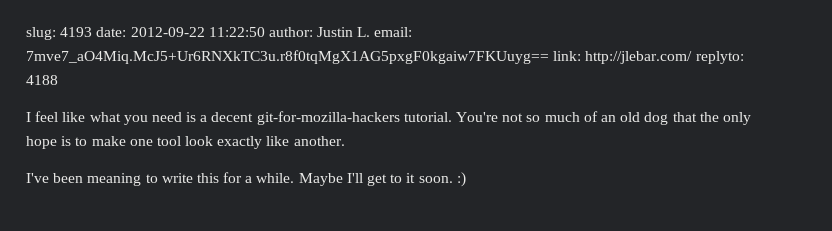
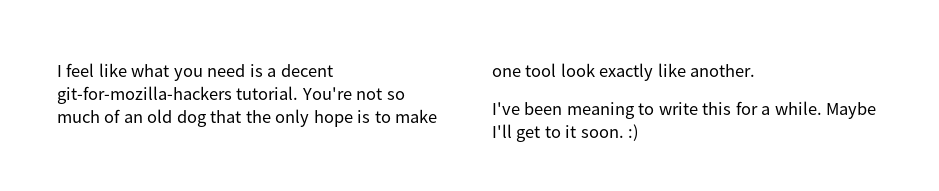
[26,27,413,40] [26,50,744,64] [26,75,58,85] slug: 4193 date: 2012-09-22 11:22:50 author: Justin L. email: 7mve7_aO4Miq.McJ5+Ur6RNXkTC3u.r8f0tqMgX1AG5pxgF0kgaiw7FKUuyg== link: http://jlebar.com/ replyto: 4188 // -> (57, 71) none

